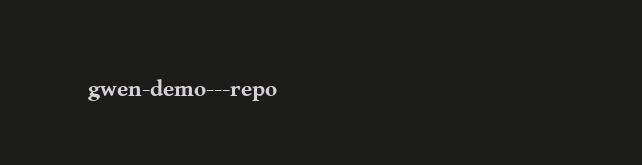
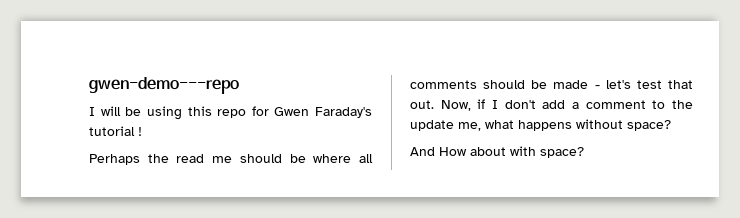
(277, 90) none -> [89,106,372,120] [89,126,142,136] [89,154,374,165] [410,80,693,89] [410,99,693,111] [410,119,671,131] [410,146,584,158] // I will be using this repo for Gwen Faraday's tutorial ! // Perhaps the read me should be where all comments should be made - let's test that out. Now, if I don't add a comment to the update me, what happens without space? // And How about with space?

